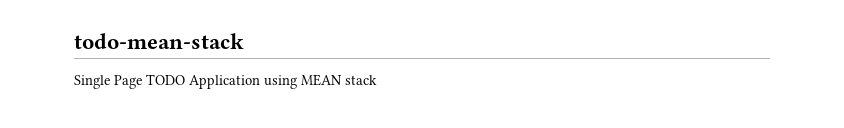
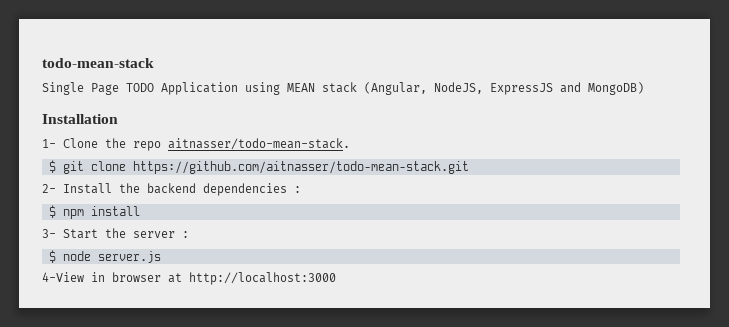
(377, 80) none -> [364,82,644,95] [42,114,118,124] [42,138,350,151] [48,160,469,174] [42,183,301,196] [48,205,140,219] [42,228,189,239] [48,250,161,263] [42,272,336,285] (Angular, NodeJS, ExpressJS and MongoDB) // Installation // 1- Clone the repo aitnasser/todo-mean-stack. // $ git clone https://github.com/aitnasser/todo-mean-stack.git // 2- Install the backend dependencies : // $ npm install // 3- Start the server : // $ node server.js // 4-View in browser at http://localhost:3000

